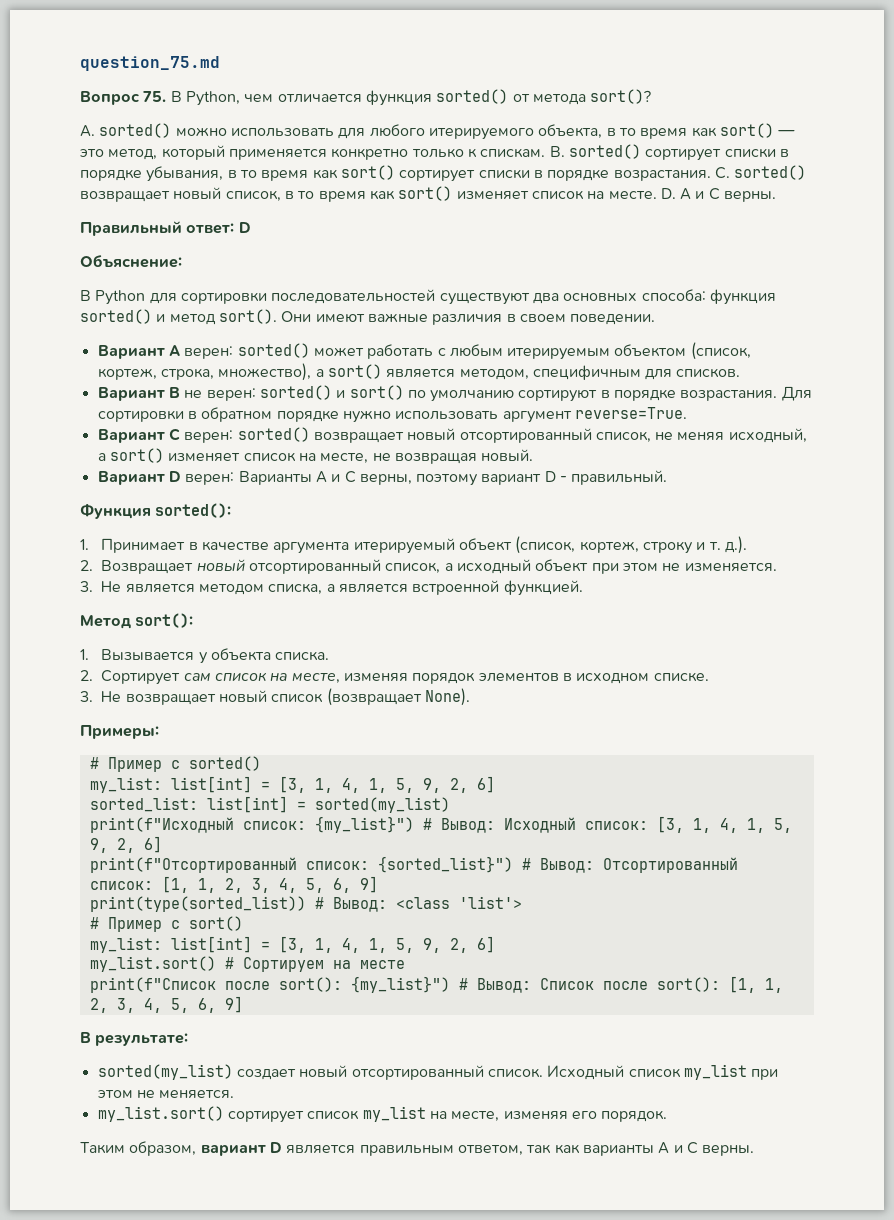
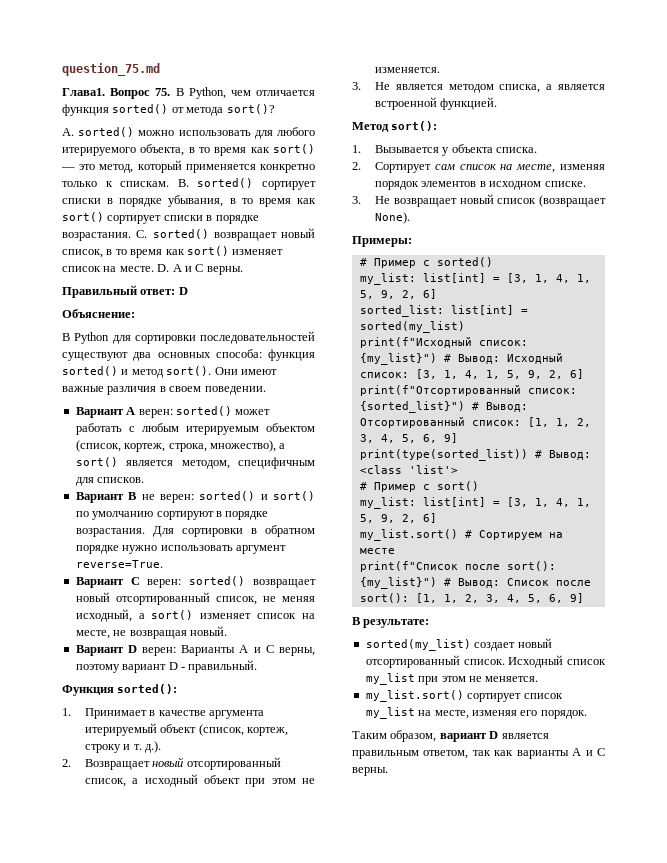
(220, 63) none -> [62,88,105,96] Глава1.

